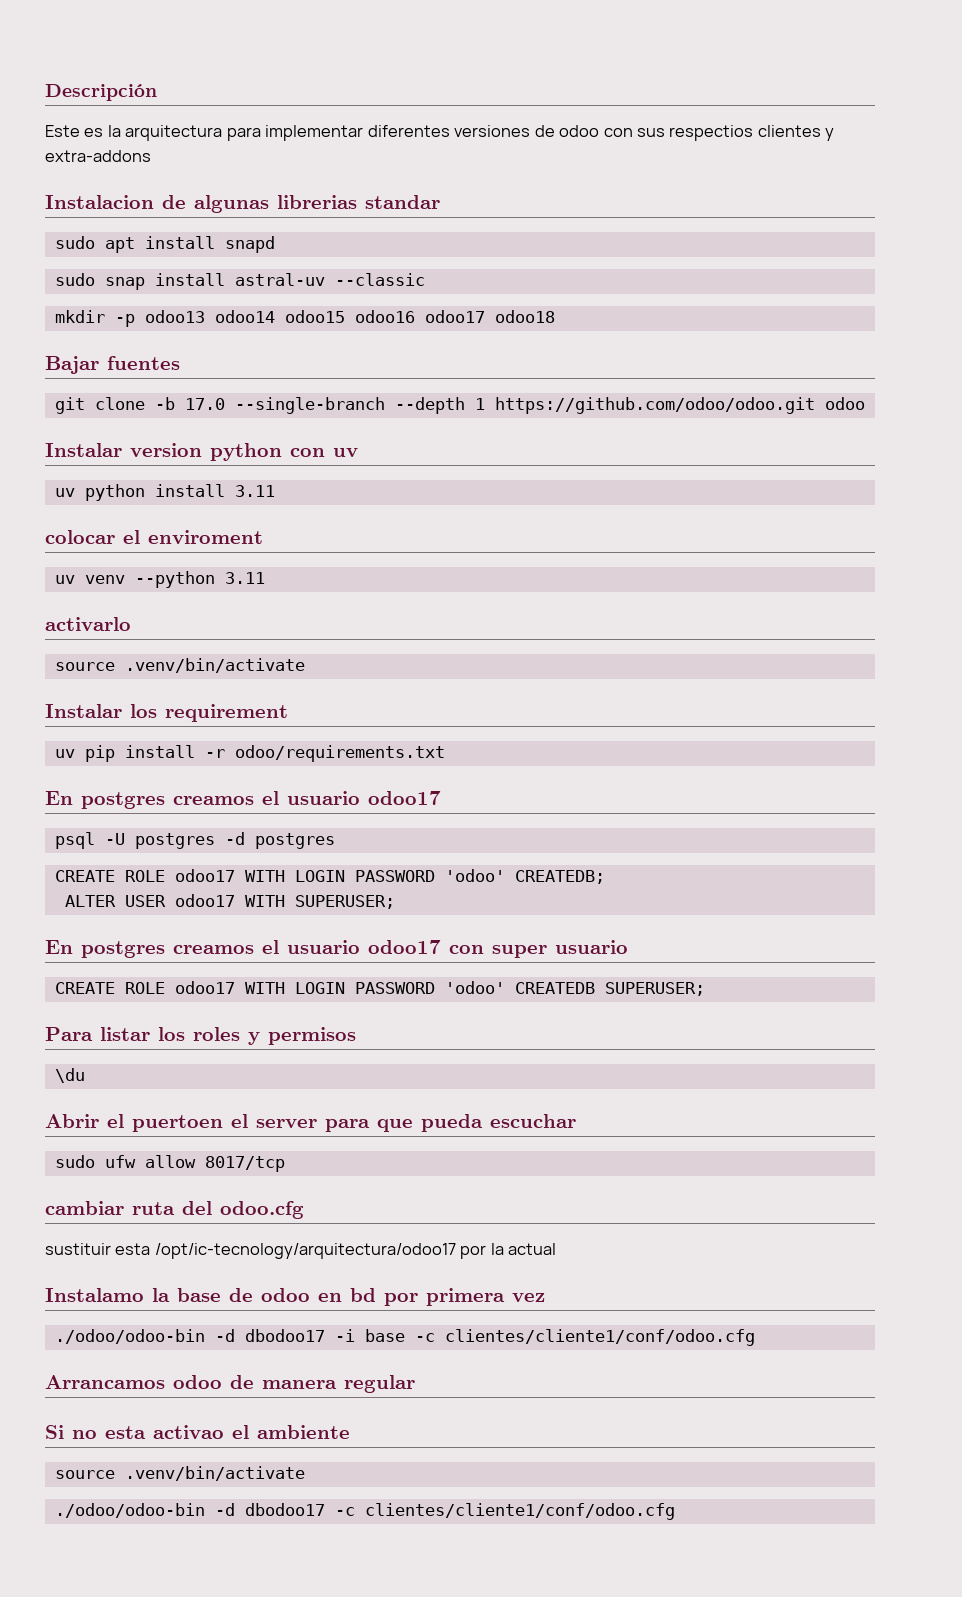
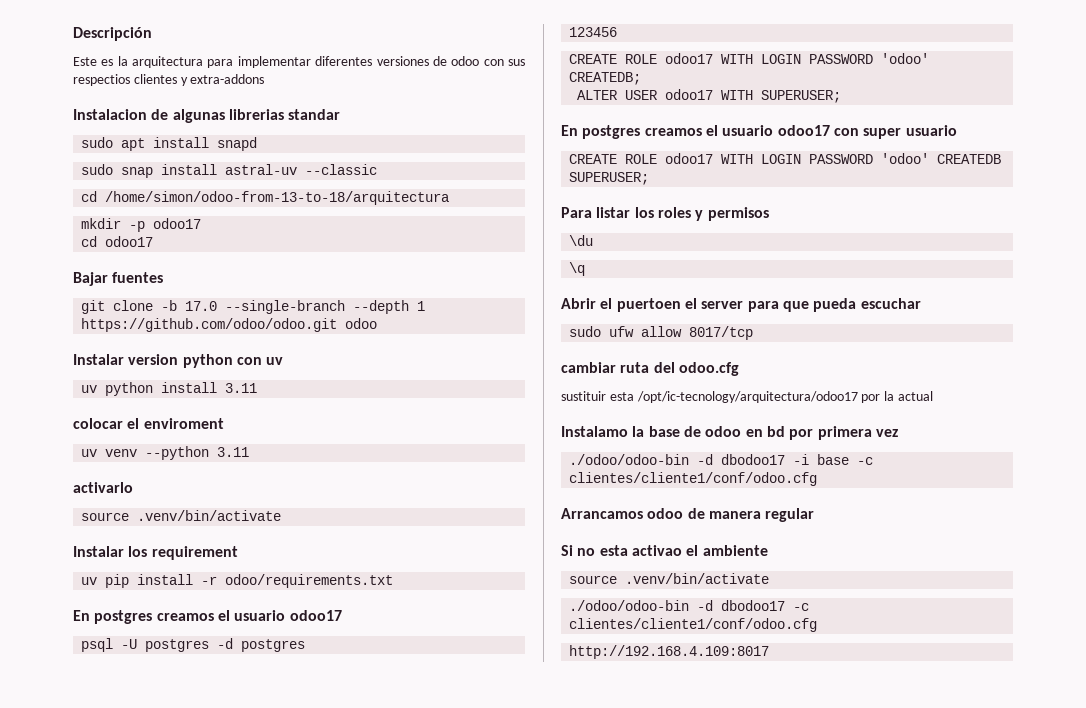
(425, 279) none -> [81,191,450,205] // cd /home/simon/odoo-from-13-to-18/arquitectura
[144,310,555,323] odoo13 odoo14 odoo15 odoo16 odoo17 odoo18 -> [153,218,202,229] [81,236,154,247] odoo17 // cd odoo17
(335, 841) none -> [569,27,618,37] // 123456
(85, 1075) none -> [569,262,586,276] // \q
(675, 1511) none -> [569,645,770,659] // http://192.168.4.109:8017

